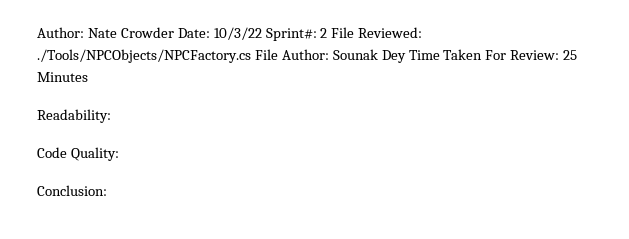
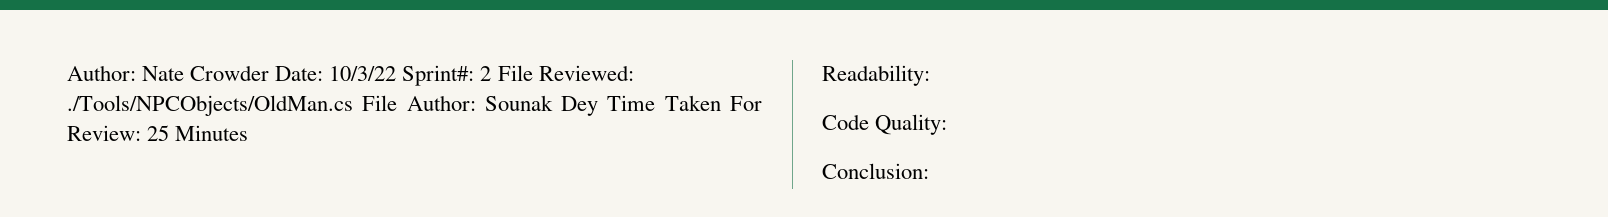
[37,49,251,63] ./Tools/NPCObjects/NPCFactory.cs -> [67,95,353,116] ./Tools/NPCObjects/OldMan.cs

